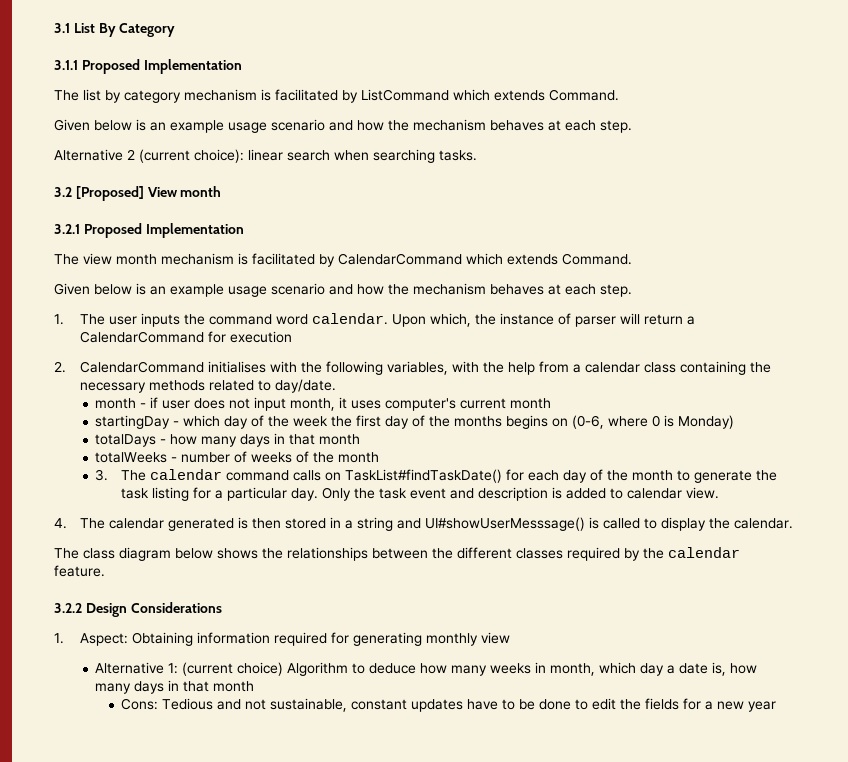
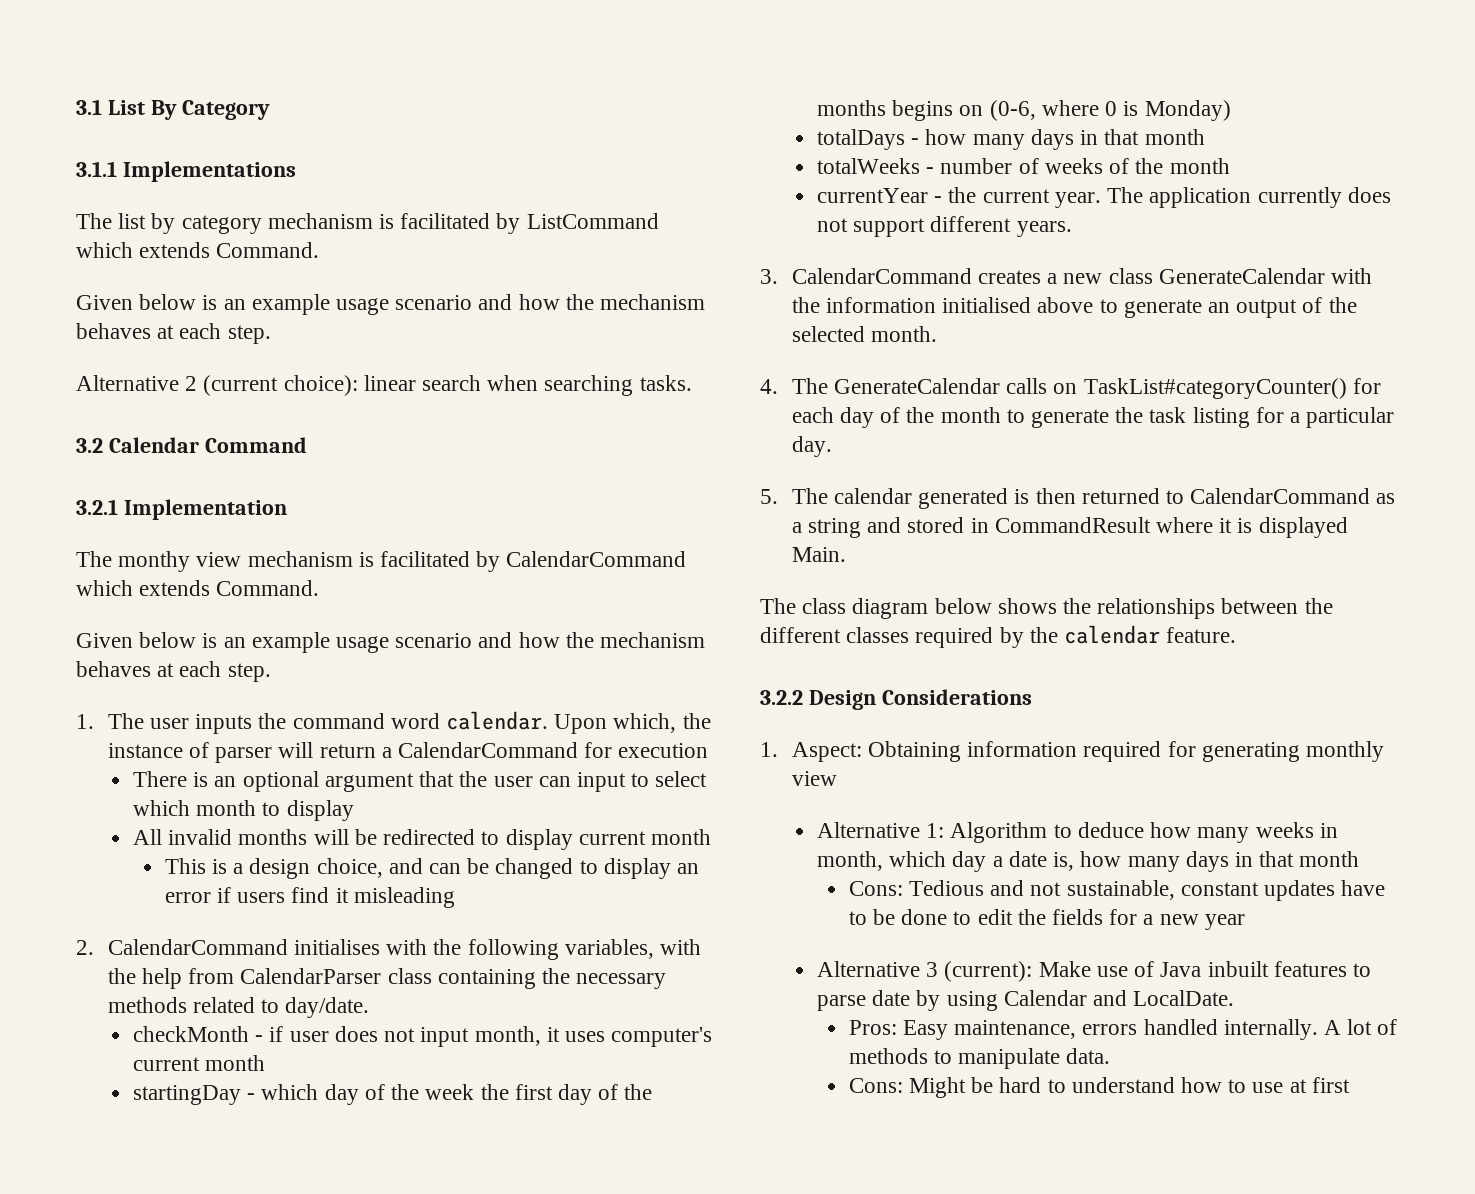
[81,59,242,74] Proposed Implementation -> [122,161,296,182] Implementations
[75,186,222,201] [Proposed] View month -> [108,437,307,453] Calendar Command
[83,223,244,238] [54,253,157,265] Proposed Implementation // The view month -> [123,499,287,520] [76,551,242,572] Implementation // The monthy view
(292, 337) none -> [133,771,708,792] [133,800,354,821] [133,829,711,850] [164,858,700,879] [164,887,455,908] // There is an optional argument that the user can input to select which month to display // All invalid months will be redirected to display current month // This is a design choice, and can be changed to display an error if users find it misleading
[572,362,640,373] a calendar -> [240,968,382,984] CalendarParser
[95,398,137,409] month -> [133,1026,250,1042] checkMonth
[95,469,290,481] 3. The calendar command -> [817,187,1391,208] [817,216,1072,237] [760,268,1372,284] [791,297,1357,318] [791,326,937,342] [760,378,1000,394] currentYear - the current year. The application currently does not support different years. // 3. CalendarCommand creates a new class GenerateCalendar with the information initialised above to generate an output of the selected month. // 4. The GenerateCalendar
[345,469,503,483] TaskList#findTaskDate() -> [1083,378,1347,399] TaskList#categoryCounter()
[322,487,720,501] [54,518,67,529] Only the task event and description is added to calendar view. // 4. -> [760,489,778,504] // 5.
[284,517,793,531] stored in a string and UI#showUserMesssage() is called to display the calendar. -> [1081,488,1396,504] [791,517,1348,538] [791,547,846,562] returned to CalendarCommand as a string and stored in CommandResult where it is displayed Main.
[182,662,284,676] (current choice) -> (945, 830) none
(777, 706) none -> [817,961,1371,982] [817,990,1235,1011] [848,1019,1398,1040] [848,1048,1111,1069] [848,1077,1350,1098] // Alternative 3 (current): Make use of Java inbuilt features to parse date by using Calendar and LocalDate. // Pros: Easy maintenance, errors handled internally. A lot of methods to manipulate data. // Cons: Might be hard to understand how to use at first

